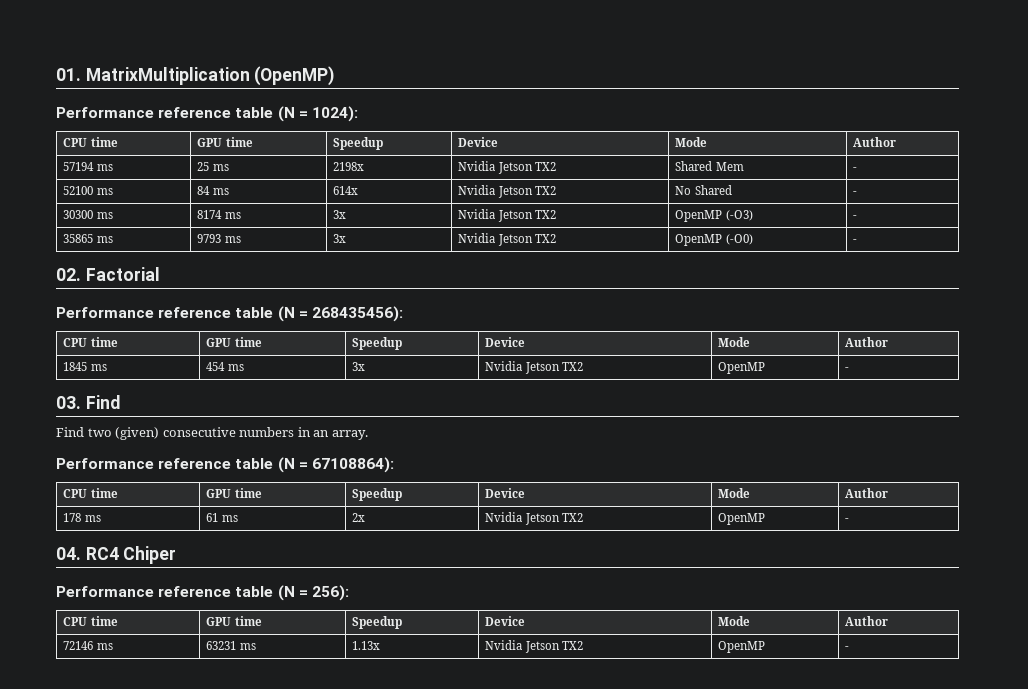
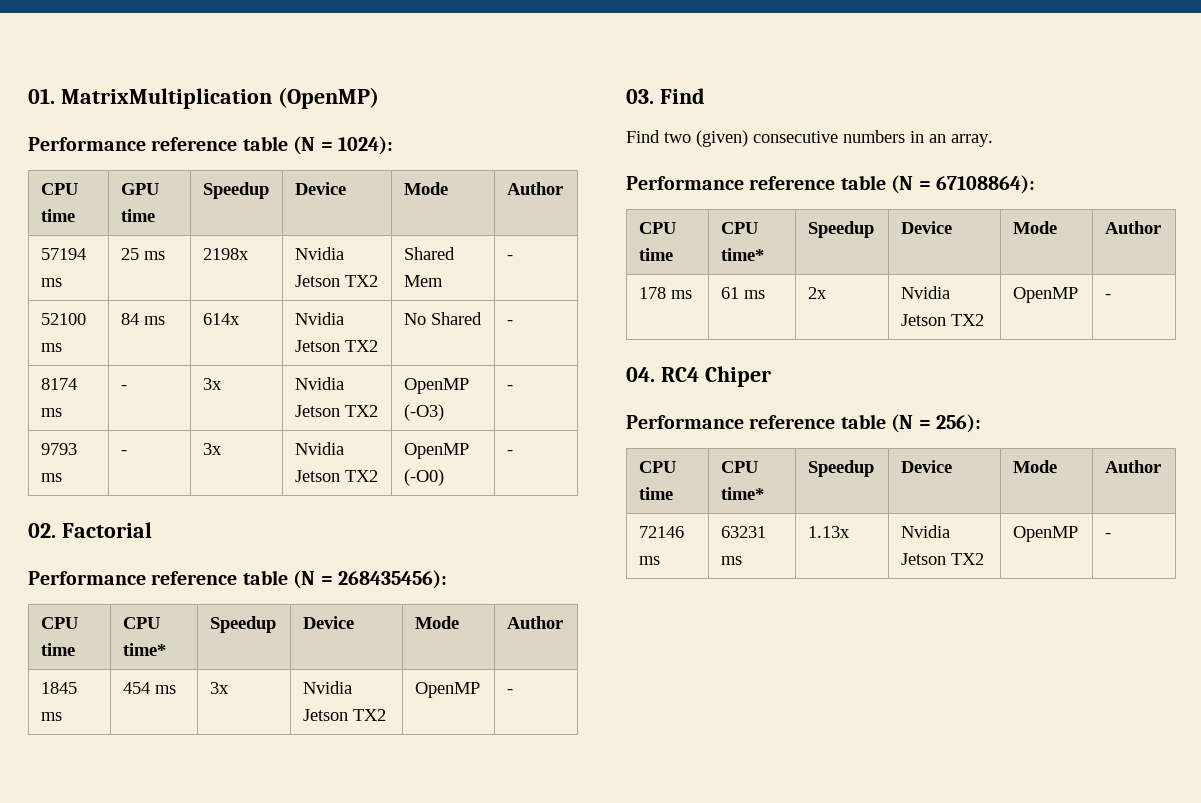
[63,210,113,219] [197,210,241,219] 30300 ms | 8174 ms -> [40,378,77,390] [40,408,62,417] [120,385,127,390] 8174 ms | -
[63,234,113,243] [197,234,241,243] 35865 ms | 9793 ms -> [40,443,77,455] [40,473,62,482] [120,450,127,455] 9793 ms | -
[206,337,262,347] GPU time -> [122,617,160,629] [122,643,166,656] CPU time*
[206,488,262,498] GPU time -> [720,222,758,234] [720,248,764,261] CPU time*
[206,616,262,626] GPU time -> [720,461,758,473] [720,487,764,500] CPU time*

